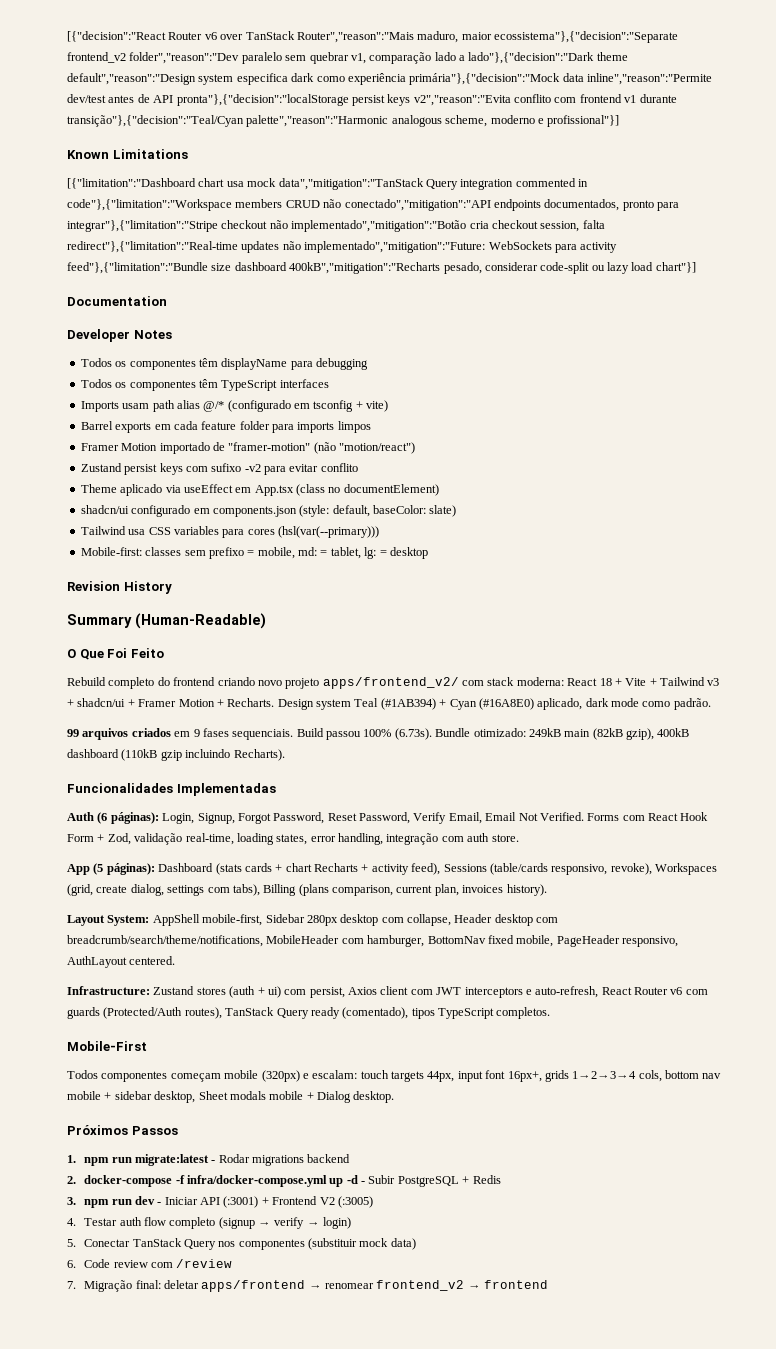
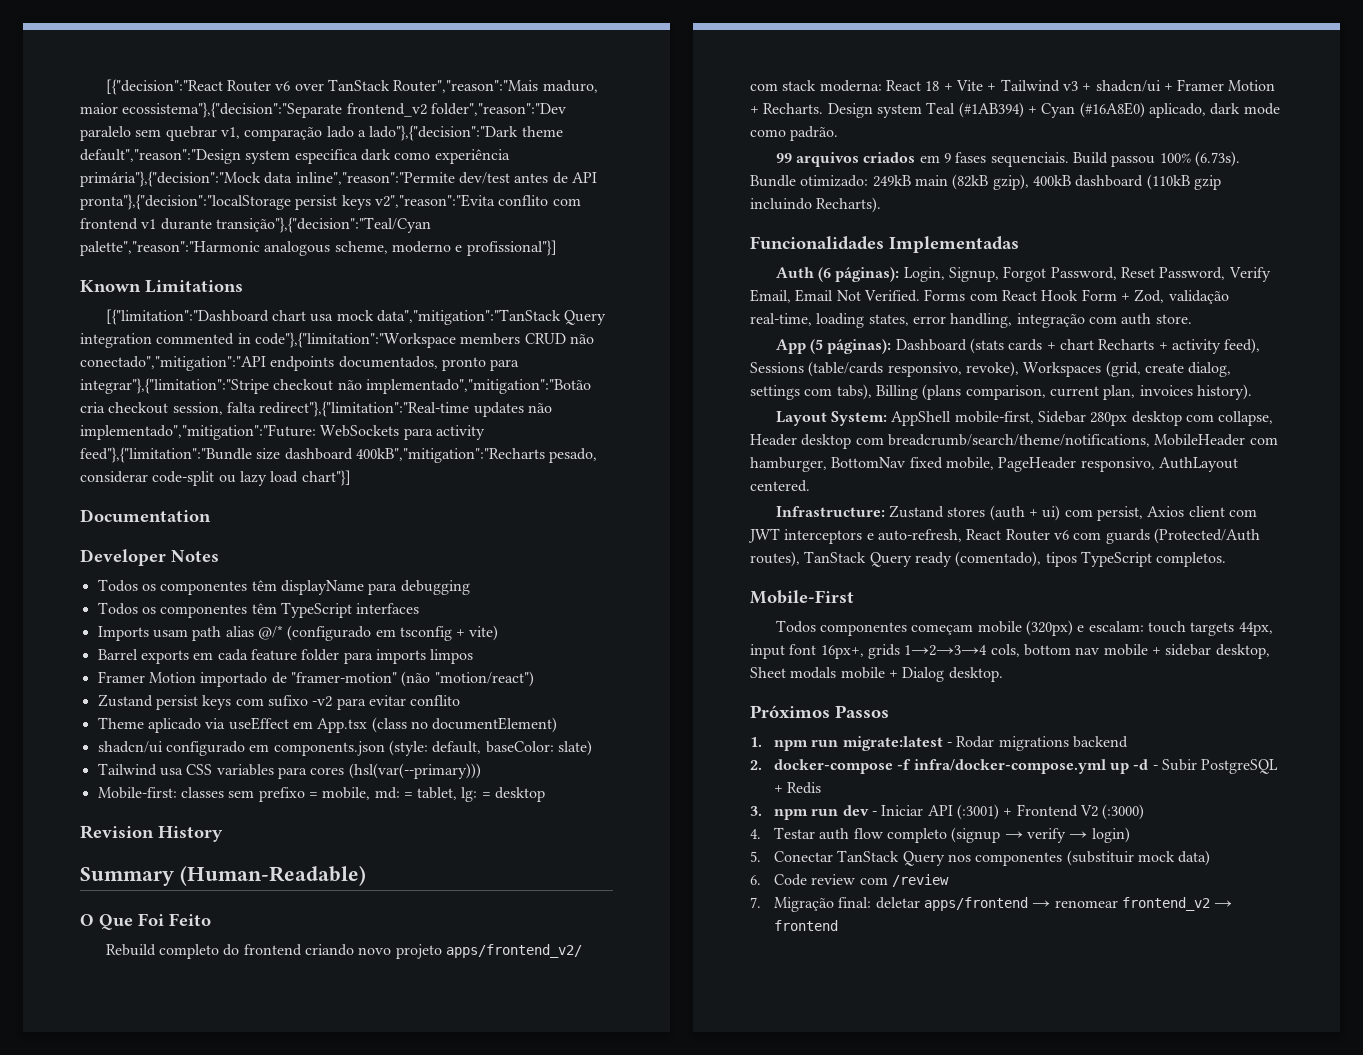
[337,1196,373,1208] (:3005) -> [1102,804,1145,820] (:3000)

